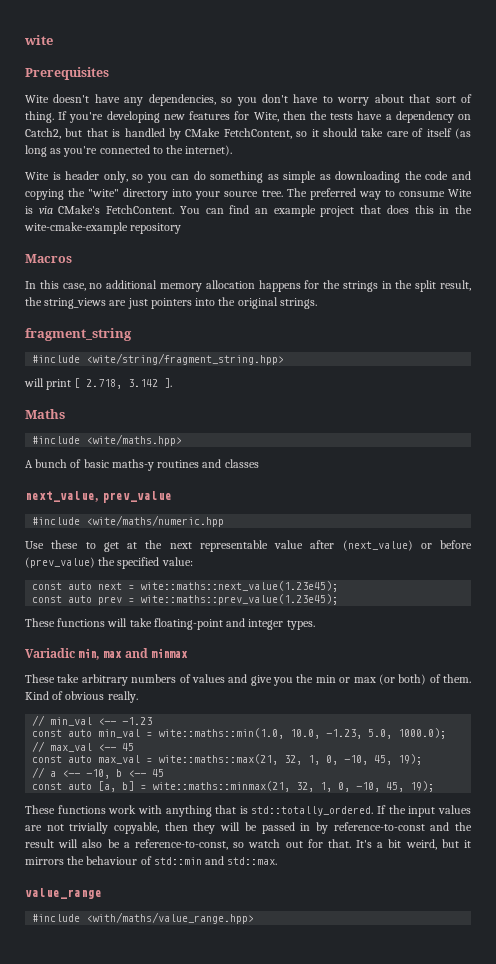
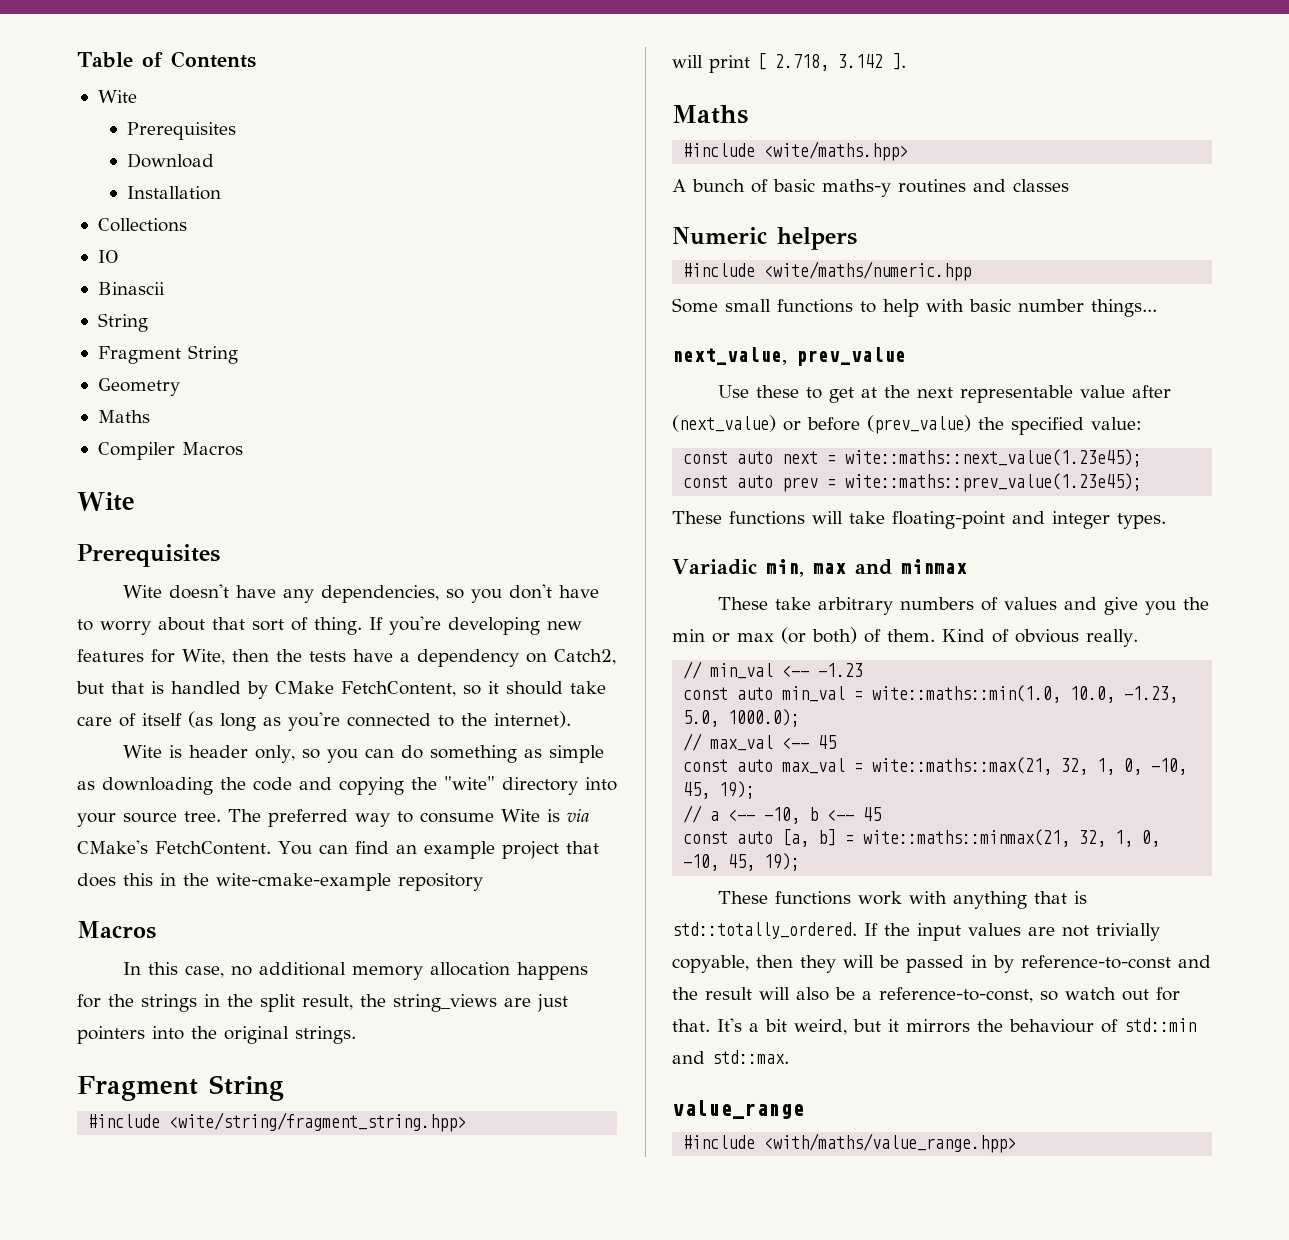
[24,35,53,45] wite -> [77,51,256,68] [97,90,137,103] [127,122,237,140] [127,153,215,168] [127,186,222,200] [97,218,187,232] [97,250,119,263] [97,282,165,295] [97,313,148,332] [97,345,238,364] [97,378,180,396] [97,410,150,423] [97,442,243,460] [77,492,135,511] Table of Contents // Wite // Prerequisites // Download // Installation // Collections // IO // Binascii // String // Fragment String // Geometry // Maths // Compiler Macros // Wite
[25,328,132,341] fragment_string -> [77,1075,284,1101] Fragment String
[25,491,173,503] next_value, prev_value -> [672,227,857,250] Numeric helpers
(225, 521) none -> [672,298,1157,317] [672,347,906,366] // Some small functions to help with basic number things... // next_value, prev_value

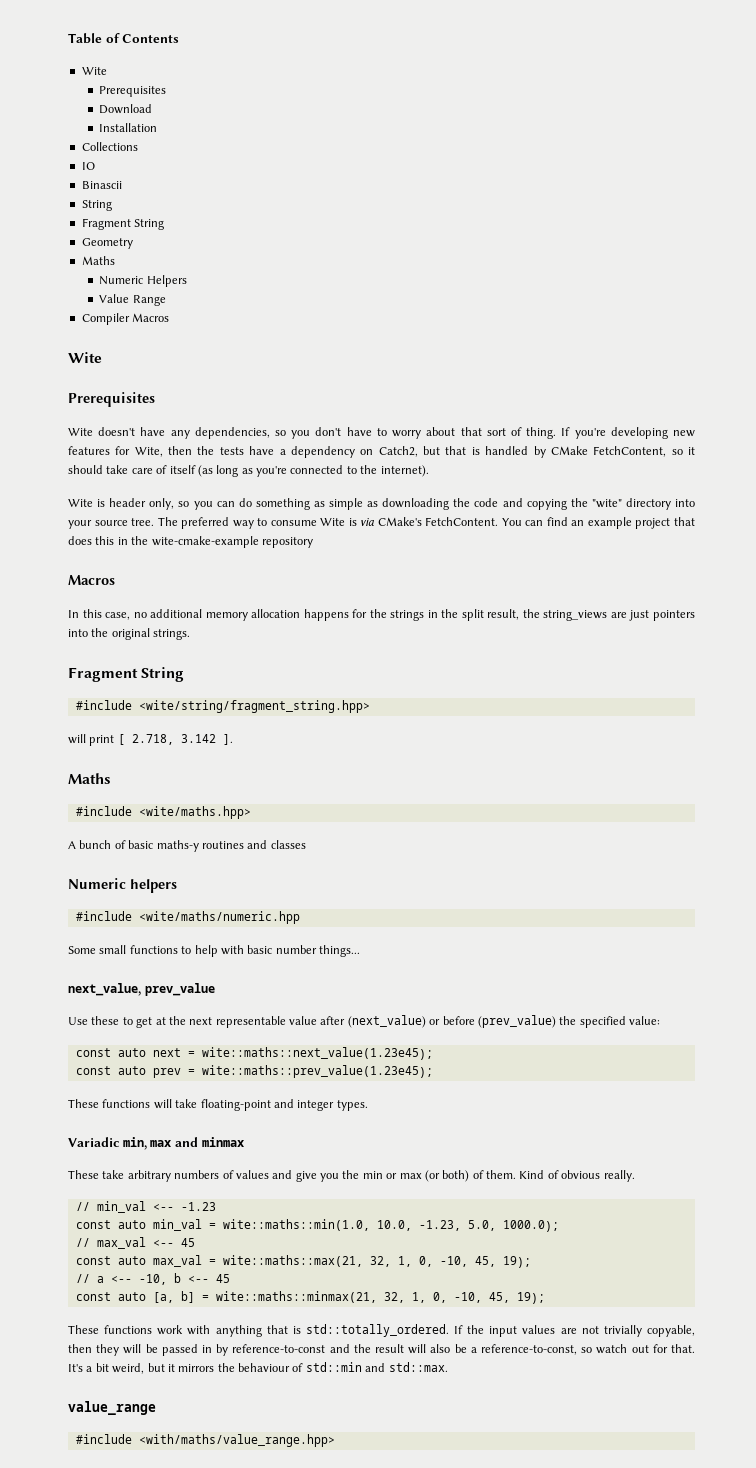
(150, 416) none -> [99,275,187,287] [99,294,166,306] // Numeric Helpers // Value Range

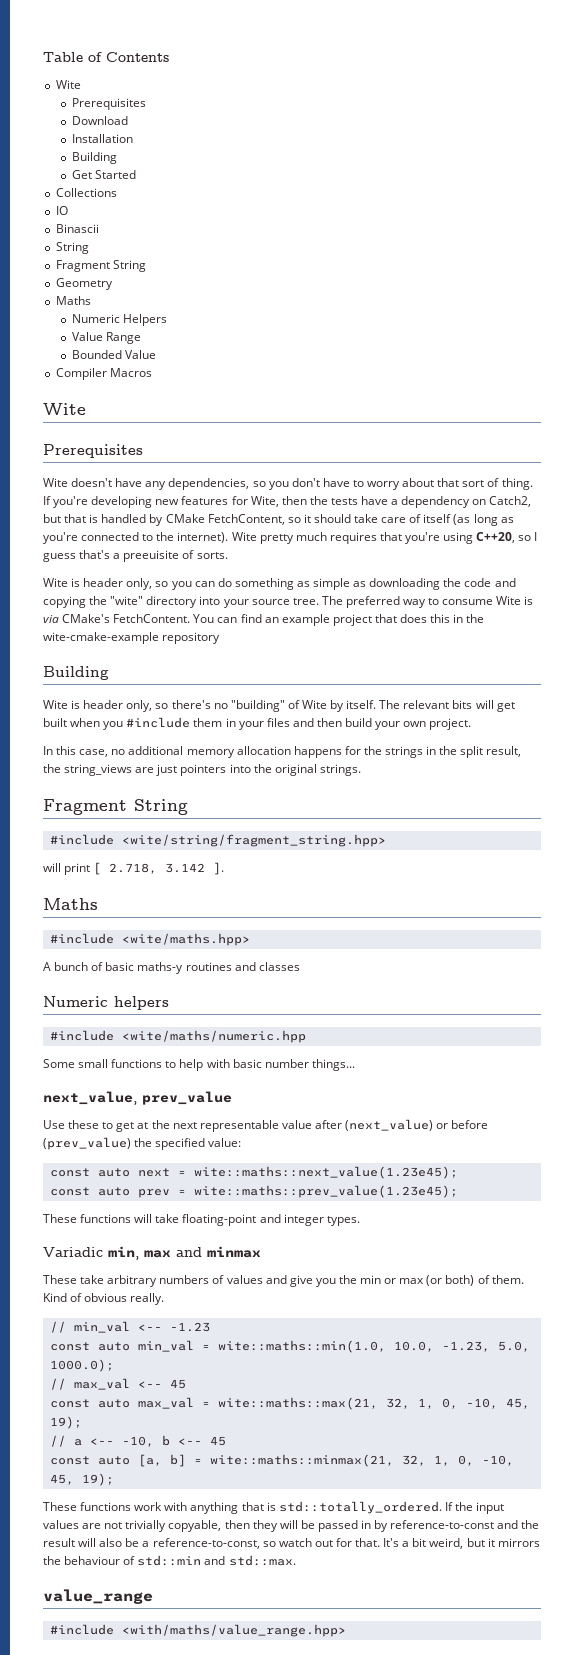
(158, 127) none -> [71,152,117,164] [71,170,136,179] // Building // Get Started
(166, 300) none -> [71,350,156,359] // Bounded Value
(429, 471) none -> [231,532,538,544] [43,550,228,562] Wite pretty much requires that you're using C++20, so I guess that's a preeuisite of sorts.
[68,575,115,585] Macros -> [43,666,109,680] [43,700,515,712] [43,717,472,730] Building // Wite is header only, so there's no "building" of Wite by itself. The relevant bits will get built when you #include them in your files and then build your own project.

